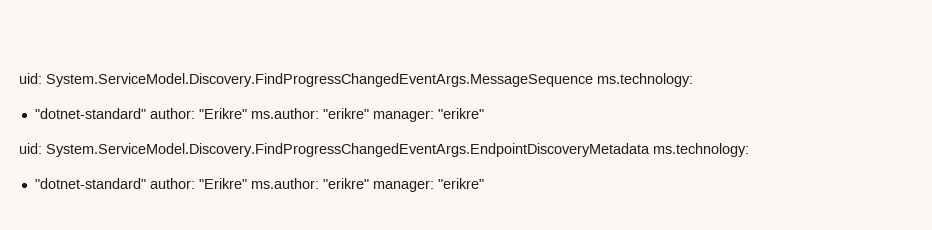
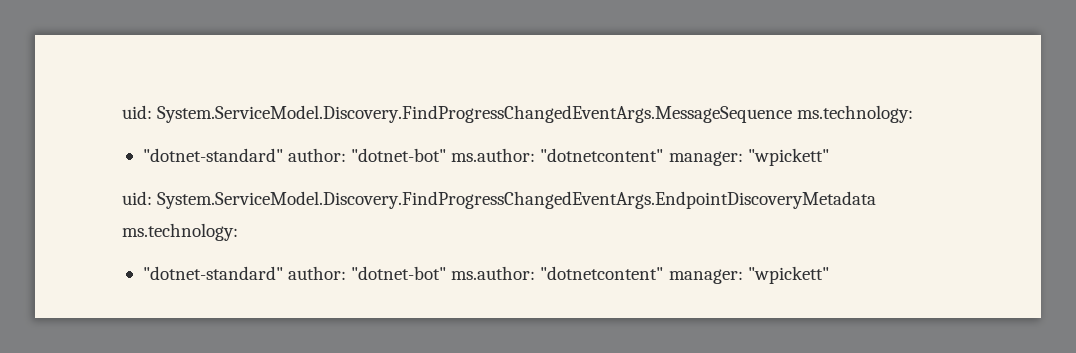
[198,108,484,122] "Erikre" ms.author: "erikre" manager: "erikre" -> [351,148,829,166] "dotnet-bot" ms.author: "dotnetcontent" manager: "wpickett"
[198,178,484,192] "Erikre" ms.author: "erikre" manager: "erikre" -> [351,266,829,284] "dotnet-bot" ms.author: "dotnetcontent" manager: "wpickett"

